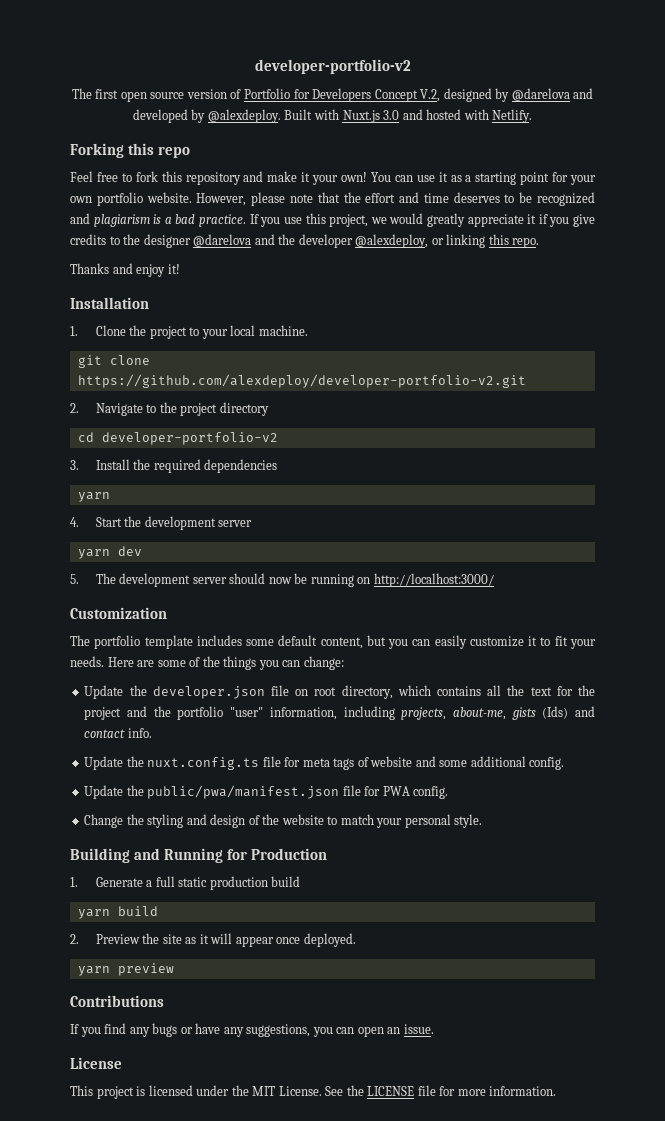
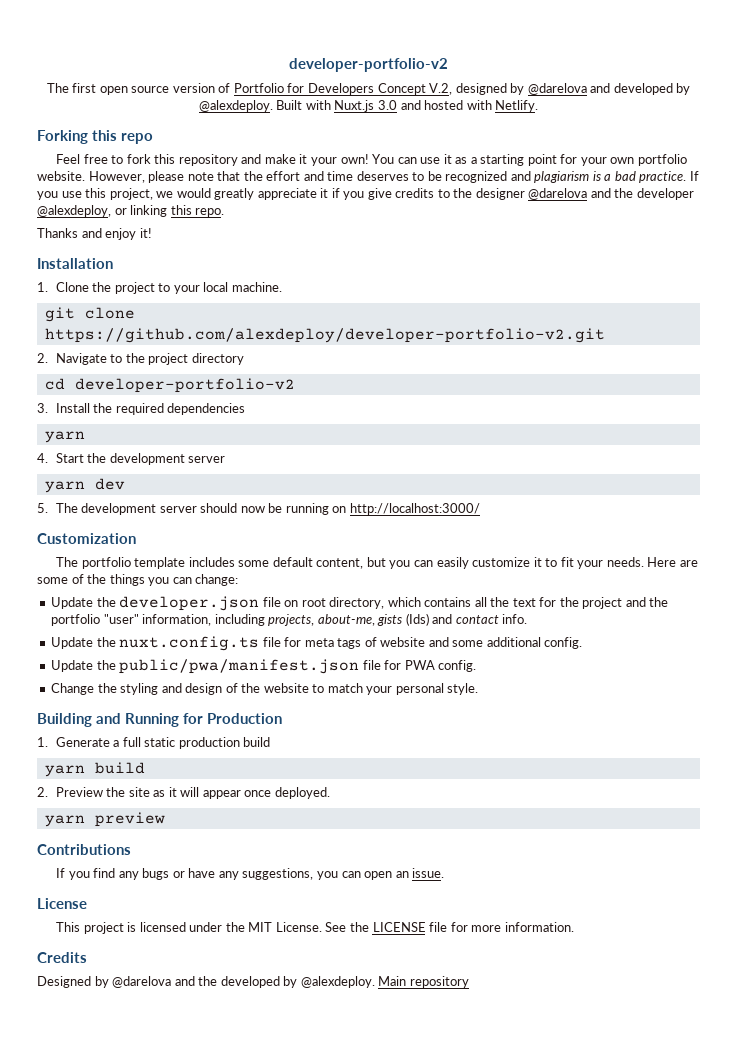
(557, 1091) none -> [37,952,87,963] [37,976,469,988] // Credits // Designed by @darelova and the developed by @alexdeploy. Main repository

